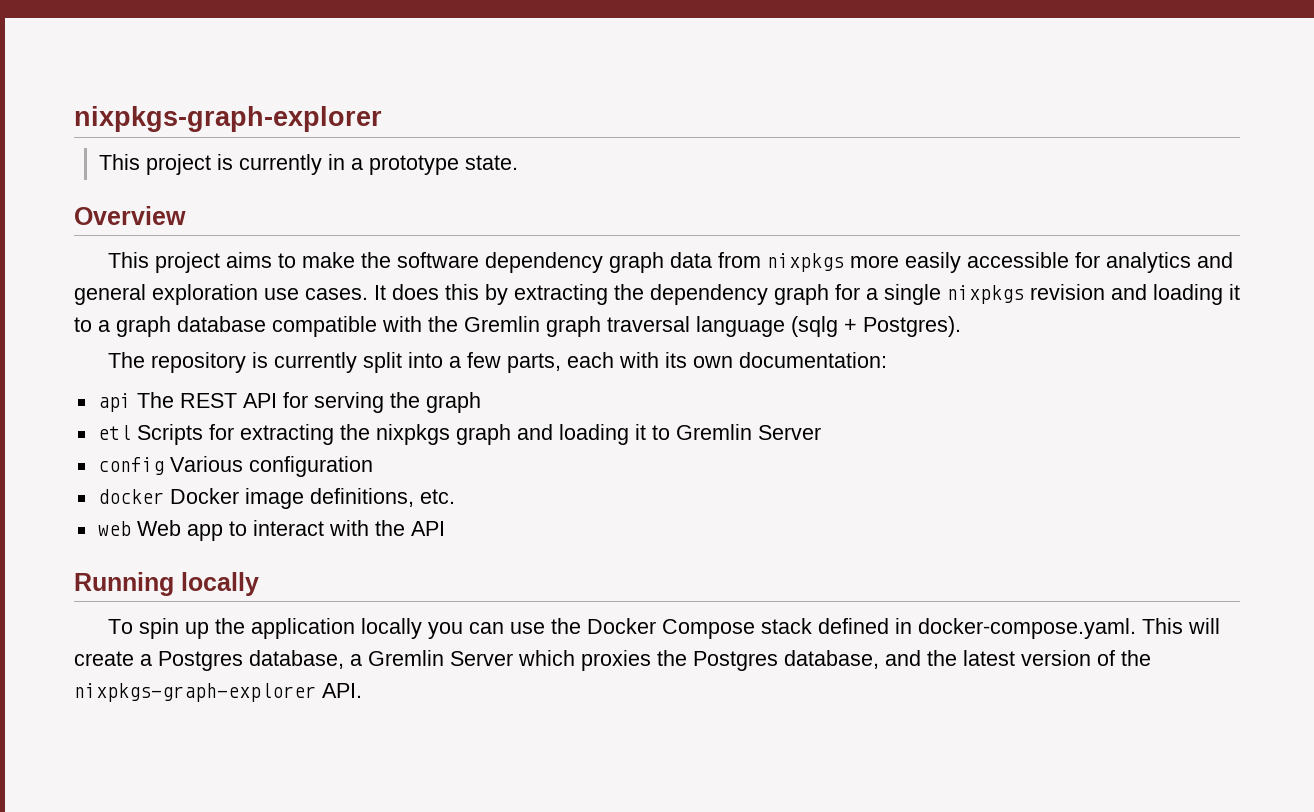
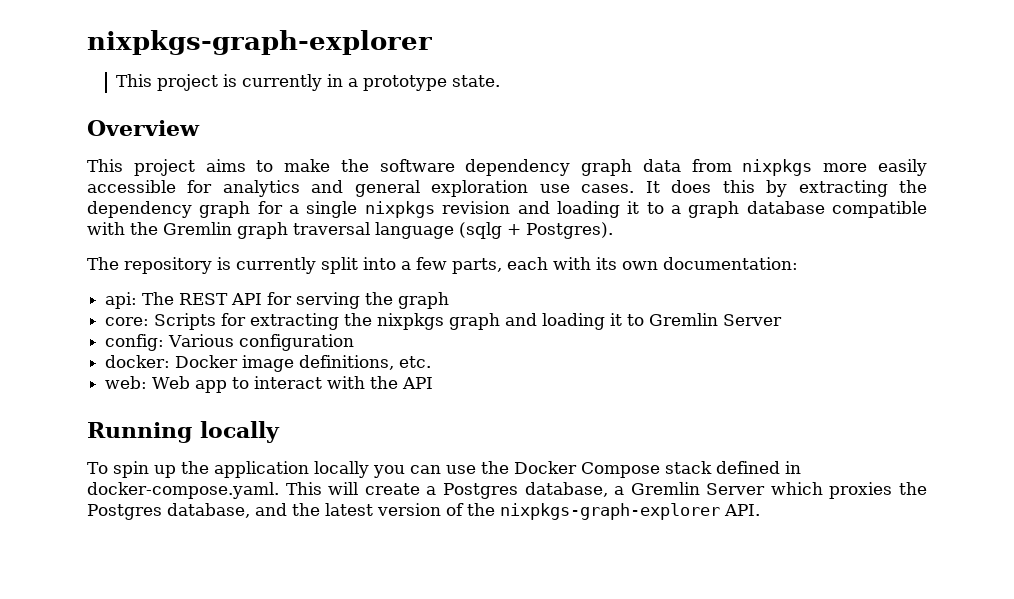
[97,393,131,412] api -> [105,292,138,309] api:
[97,425,131,440] etl -> [105,317,150,326] core:
[97,457,164,475] config -> [105,334,165,351] config:
[97,489,164,504] docker -> [105,355,171,368] docker:
[97,521,131,536] web -> [105,376,148,389] web:

